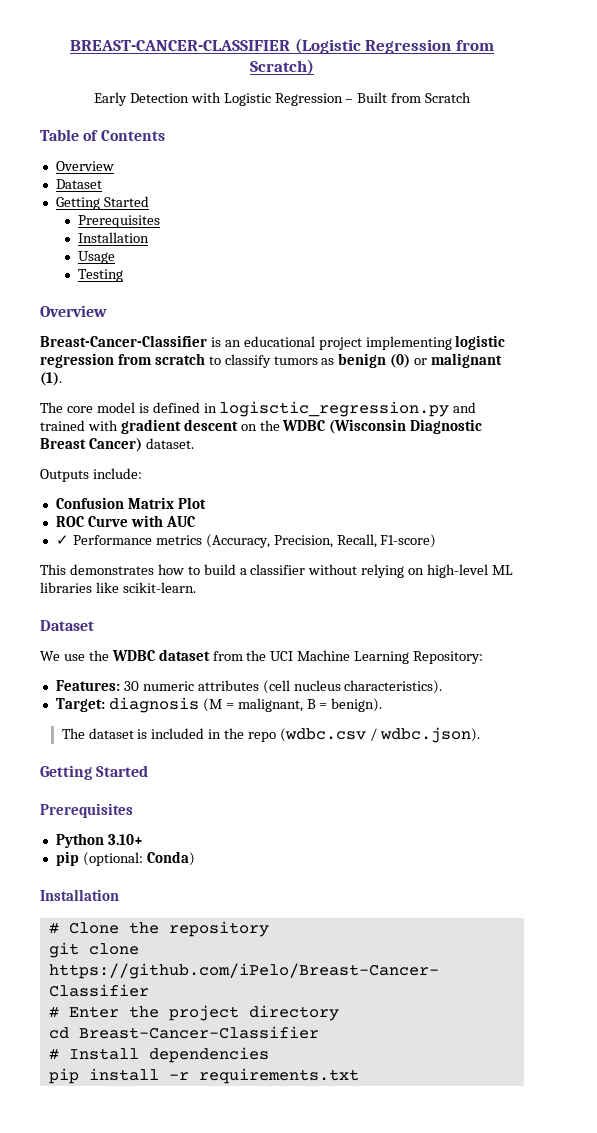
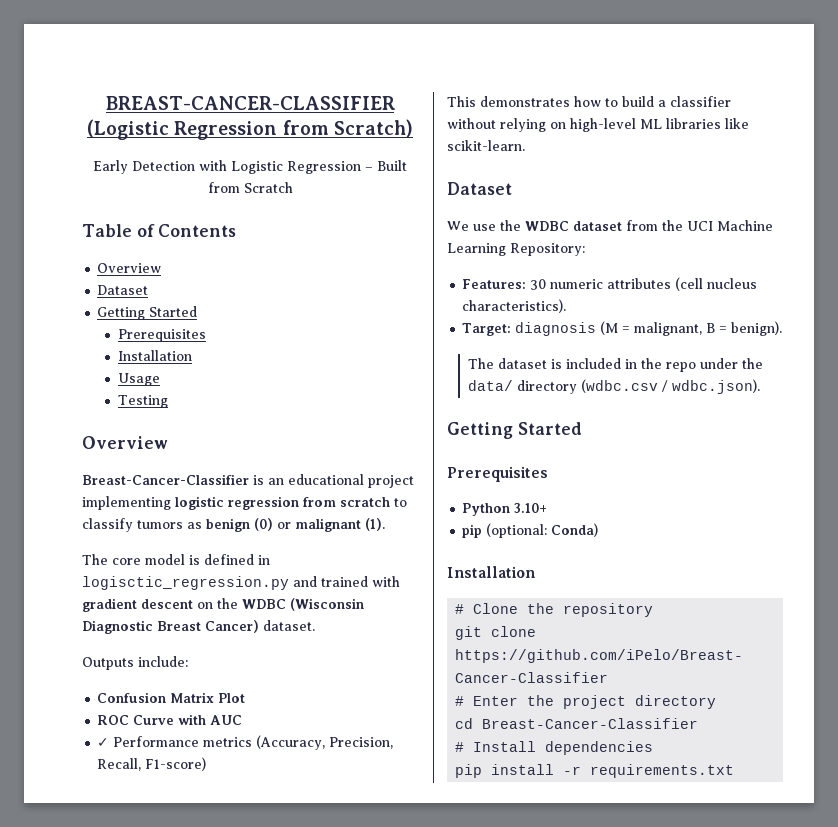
(277, 737) none -> [699,358,763,369] [467,380,577,394] under the data/ directory

